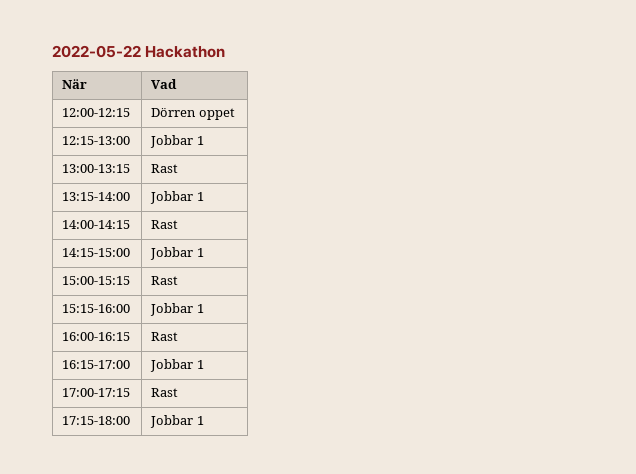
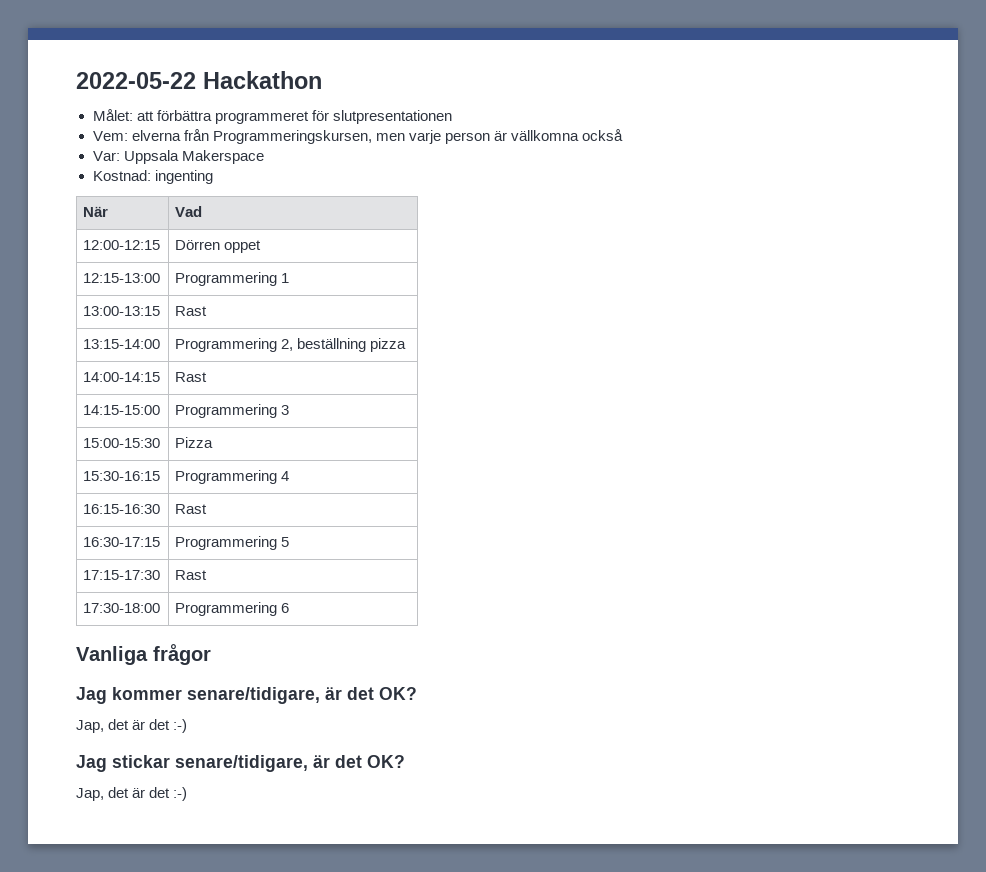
(226, 52) none -> [92,109,452,124] [92,129,623,144] [92,150,264,164] [92,170,213,184] // Målet: att förbättra programmeret för slutpresentationen // Vem: elverna från Programmeringskursen, men varje person är vällkomna också // Var: Uppsala Makerspace // Kostnad: ingenting
[150,135,194,148] Jobbar -> [175,272,278,286] Programmering
[150,191,204,204] Jobbar 1 -> [175,338,407,352] Programmering 2, beställning pizza
[150,247,204,260] [62,276,131,285] [151,276,179,285] [62,304,131,313] [150,303,204,316] [62,332,131,341] [151,332,179,341] [62,360,131,369] [150,359,204,372] [62,388,131,397] [151,388,179,397] [62,416,131,425] [150,415,204,428] Jobbar 1 // 15:00-15:15 | Rast // 15:15-16:00 | Jobbar 1 // 16:00-16:15 | Rast // 16:15-17:00 | Jobbar 1 // 17:00-17:15 | Rast // 17:15-18:00 | Jobbar 1 -> [175,404,290,418] [83,438,161,448] [175,437,214,448] [83,471,161,481] [175,470,290,484] [83,504,161,514] [175,504,208,514] [83,537,161,547] [175,536,290,550] [83,570,161,580] [175,570,208,580] [83,603,161,613] [175,602,290,616] [76,644,211,665] [76,687,417,704] [76,719,188,733] [76,755,405,772] [76,787,188,801] Programmering 3 // 15:00-15:30 | Pizza // 15:30-16:15 | Programmering 4 // 16:15-16:30 | Rast // 16:30-17:15 | Programmering 5 // 17:15-17:30 | Rast // 17:30-18:00 | Programmering 6 // Vanliga frågor // Jag kommer senare/tidigare, är det OK? // Jap, det är det :-) // Jag stickar senare/tidigare, är det OK? // Jap, det är det :-)

